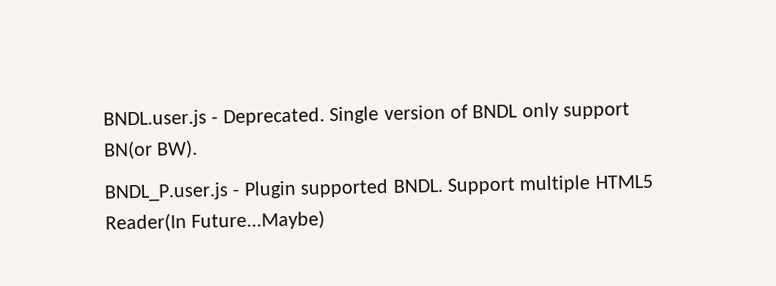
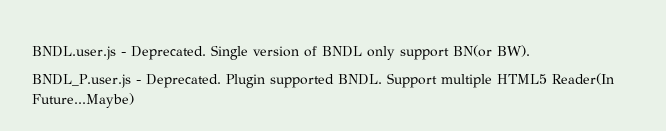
(241, 192) none -> [145,74,221,88] Deprecated.

